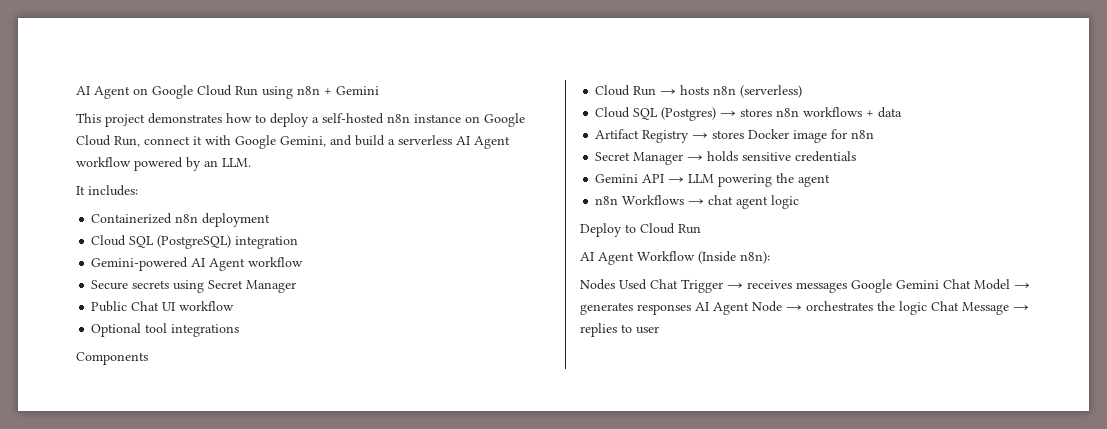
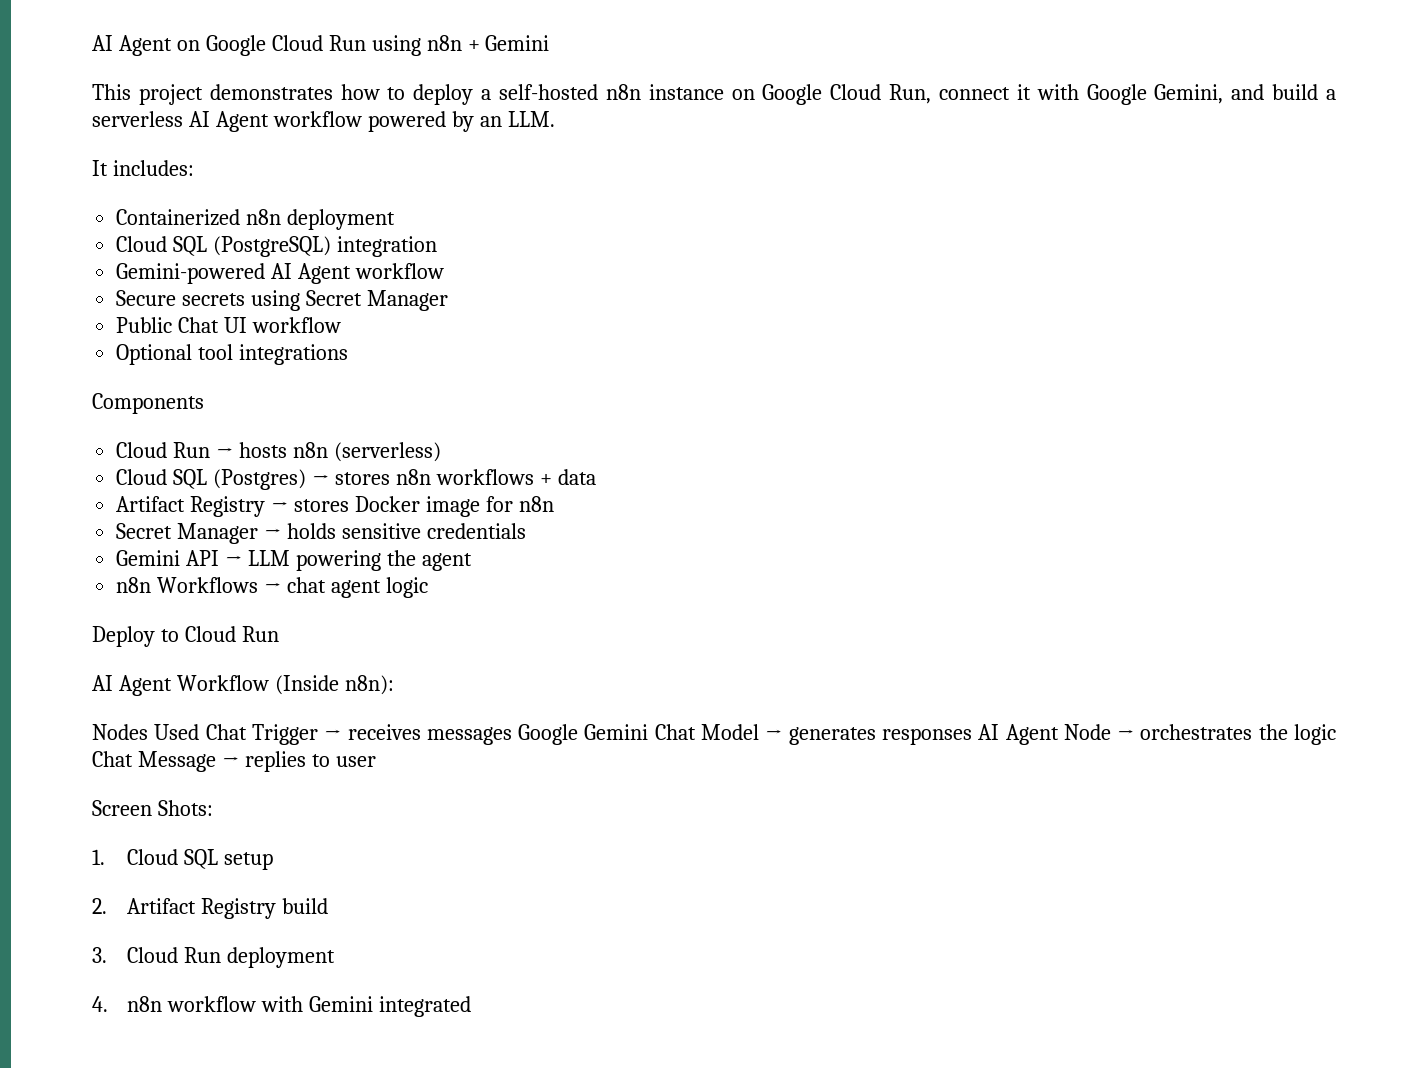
(659, 330) none -> [92,800,213,816] [92,849,274,870] [92,898,329,919] [92,947,336,968] [92,996,472,1017] // Screen Shots: // 1. Cloud SQL setup // 2. Artifact Registry build // 3. Cloud Run deployment // 4. n8n workflow with Gemini integrated

